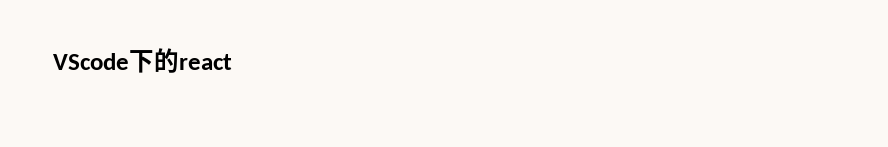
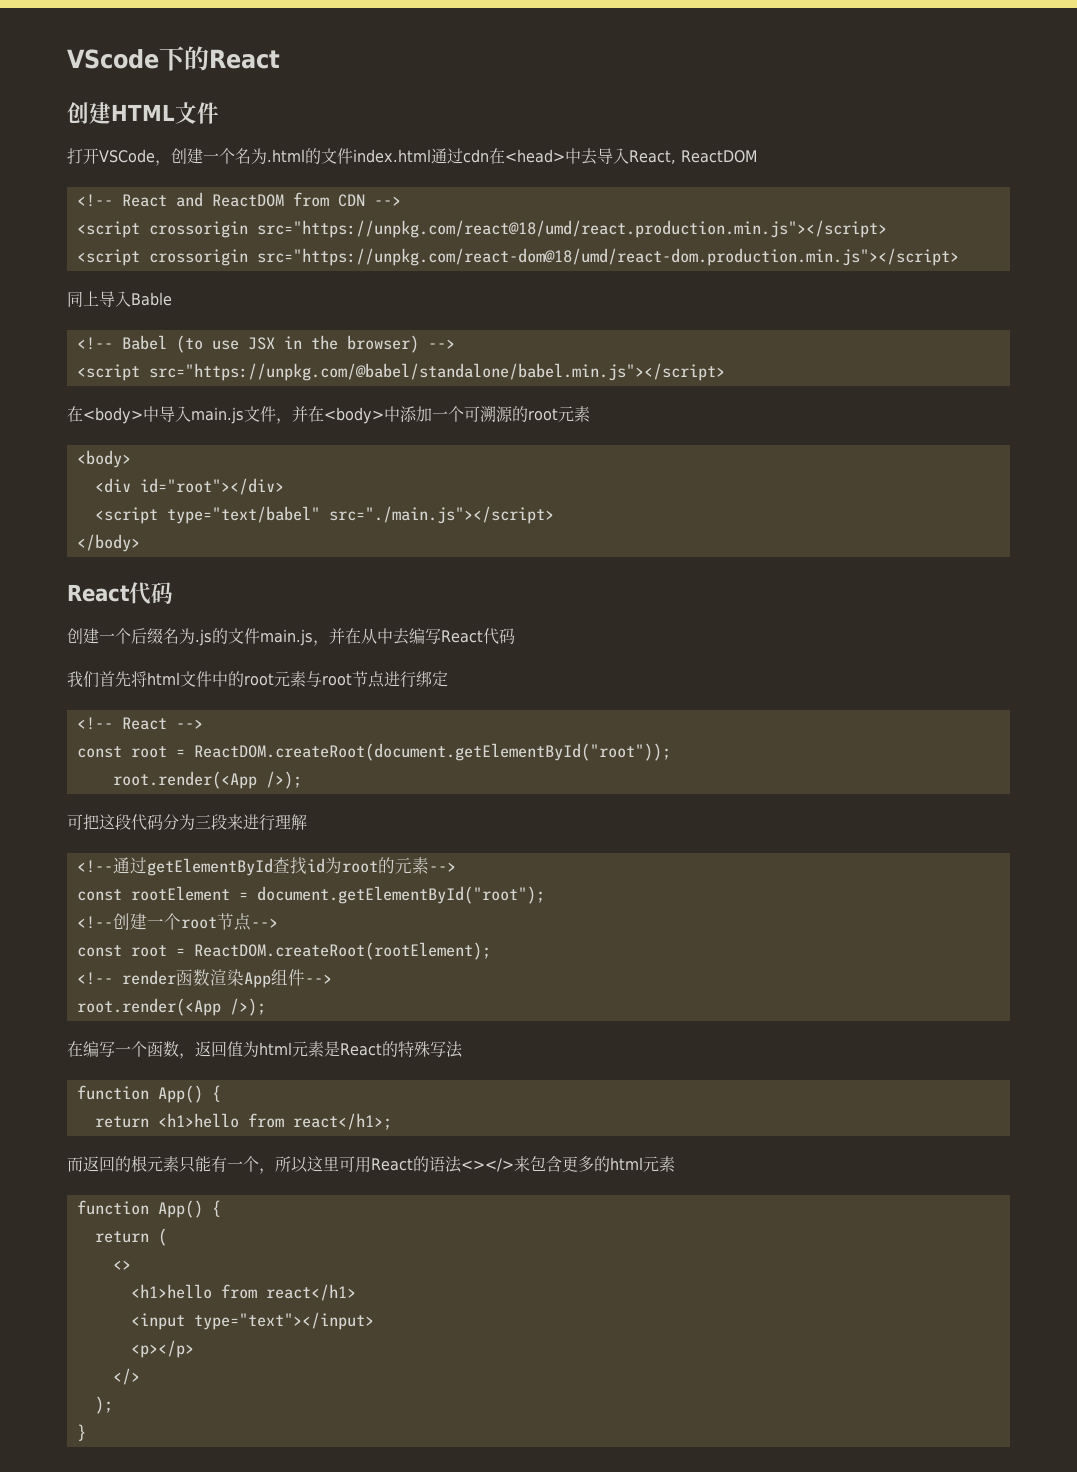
[179,54,232,70] react -> [209,49,280,69] [67,102,219,124] [67,148,757,166] [76,192,401,207] [76,220,887,238] [76,248,959,266] [67,291,172,307] [76,335,455,353] [76,363,725,381] [67,406,590,424] [76,450,131,468] [94,478,284,495] [94,506,554,524] [76,534,140,552] [67,582,173,605] [67,628,515,646] [67,671,448,688] [76,717,203,730] [76,743,671,761] [112,771,302,789] [67,814,307,831] [76,857,456,876] [76,886,545,904] [76,913,278,931] [76,942,491,960] [76,969,332,988] [76,998,266,1016] [67,1041,463,1059] [76,1085,221,1103] [94,1113,392,1130] [67,1155,675,1174] [76,1200,221,1218] [94,1228,167,1246] [112,1260,131,1270] [130,1284,356,1301] [130,1312,374,1330] [130,1340,194,1358] [112,1368,140,1385] [94,1396,113,1414] [76,1424,86,1441] React // 创建HTML文件 // 打开VSCode，创建一个名为.html的文件index.html通过cdn在<head>中去导入React, ReactDOM // <!-- React and ReactDOM from CDN --> // <script crossorigin src="https://unpkg.com/react@18/umd/react.production.min.js"></script> // <script crossorigin src="https://unpkg.com/react-dom@18/umd/react-dom.production.min.js"></script> // 同上导入Bable // <!-- Babel (to use JSX in the browser) --> // <script src="https://unpkg.com/@babel/standalone/babel.min.js"></script> // 在<body>中导入main.js文件，并在<body>中添加一个可溯源的root元素 // <body> // <div id="root"></div> // <script type="text/babel" src="./main.js"></script> // </body> // React代码 // 创建一个后缀名为.js的文件main.js，并在从中去编写React代码 // 我们首先将html文件中的root元素与root节点进行绑定 // <!-- React --> // const root = ReactDOM.createRoot(document.getElementById("root")); // root.render(<App />); // 可把这段代码分为三段来进行理解 // <!--通过getElementById查找id为root的元素--> // const rootElement = document.getElementById("root"); // <!--创建一个root节点--> // const root = ReactDOM.createRoot(rootElement); // <!-- render函数渲染App组件--> // root.render(<App />); // 在编写一个函数，返回值为html元素是React的特殊写法 // function App() { // return <h1>hello from react</h1>; // 而返回的根元素只能有一个，所以这里可用React的语法<></>来包含更多的html元素 // function App() { // return ( // <> // <h1>hello from react</h1> // <input type="text"></input> // <p></p> // </> // ); // }

